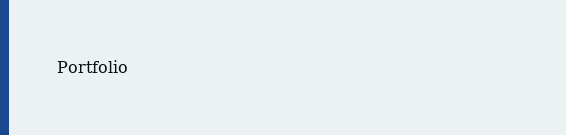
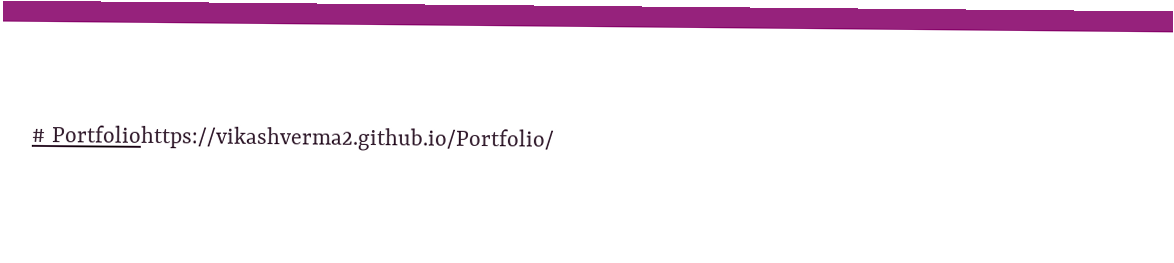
[57,60,128,73] Portfolio -> [31,125,555,153] # Portfoliohttps://vikashverma2.github.io/Portfolio/

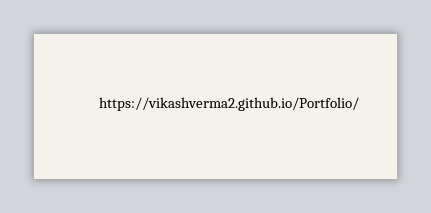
[31,125,555,153] # Portfoliohttps://vikashverma2.github.io/Portfolio/ -> [99,97,359,111] https://vikashverma2.github.io/Portfolio/

